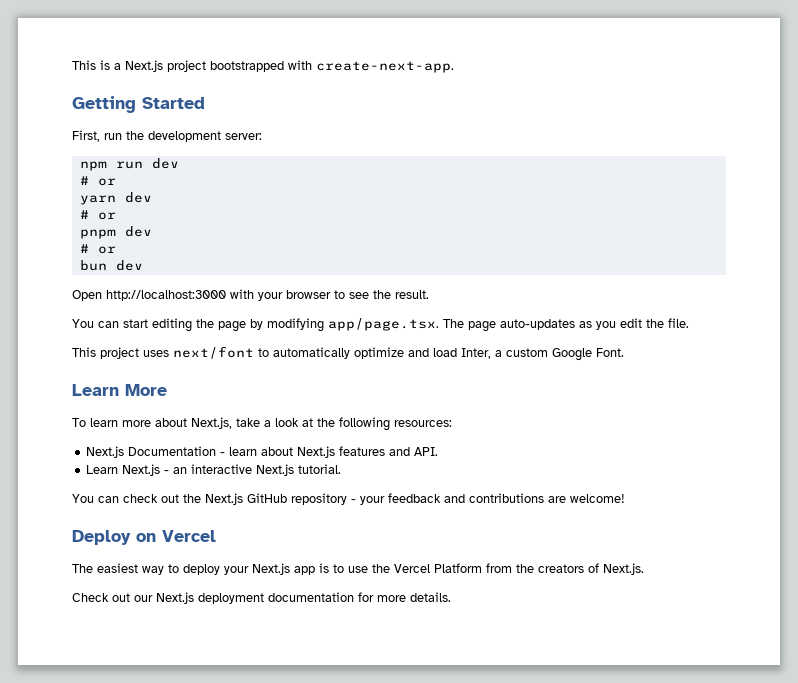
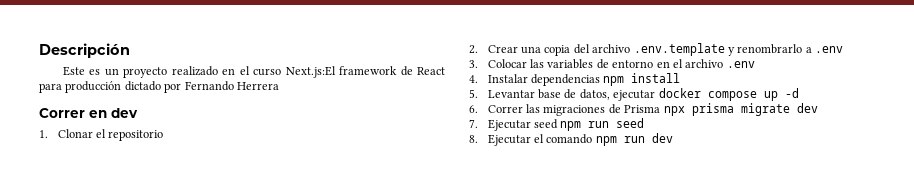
[72,60,454,73] [72,96,205,113] [72,130,262,142] [79,158,179,171] [79,176,116,186] [79,192,152,205] [79,210,116,220] [79,226,152,239] [79,244,116,254] [79,260,143,271] [72,289,429,301] [72,318,689,332] [72,346,624,361] [72,384,167,396] [72,417,452,431] [86,446,439,458] [86,464,342,476] [72,493,625,505] [72,530,216,545] [72,563,644,575] [72,592,451,604] This is a Next.js project bootstrapped with create-next-app. // Getting Started // First, run the development server: // npm run dev // # or // yarn dev // # or // pnpm dev // # or // bun dev // Open http://localhost:3000 with your browser to see the result. // You can start editing the page by modifying app/page.tsx. The page auto-updates as you edit the file. // This project uses next/font to automatically optimize and load Inter, a custom Google Font. // Learn More // To learn more about Next.js, take a look at the following resources: // Next.js Documentation - learn about Next.js features and API. // Learn Next.js - an interactive Next.js tutorial. // You can check out the Next.js GitHub repository - your feedback and contributions are welcome! // Deploy on Vercel // The easiest way to deploy your Next.js app is to use the Vercel Platform from the creators of Next.js. // Check out our Next.js deployment documentation for more details. -> [39,43,130,58] [62,66,445,78] [39,81,279,93] [39,108,138,118] [39,129,164,141] [469,43,844,56] [469,59,755,69] [469,73,681,86] [469,88,799,101] [469,103,818,116] [469,118,645,131] [469,133,673,146] Descripción // Este es un proyecto realizado en el curso Next.js:El framework de React para producción dictado por Fernando Herrera // Correr en dev // 1. Clonar el repositorio // 2. Crear una copia del archivo .env.template y renombrarlo a .env // 3. Colocar las variables de entorno en el archivo .env // 4. Instalar dependencias npm install // 5. Levantar base de datos, ejecutar docker compose up -d // 6. Correr las migraciones de Prisma npx prisma migrate dev // 7. Ejecutar seed npm run seed // 8. Ejecutar el comando npm run dev

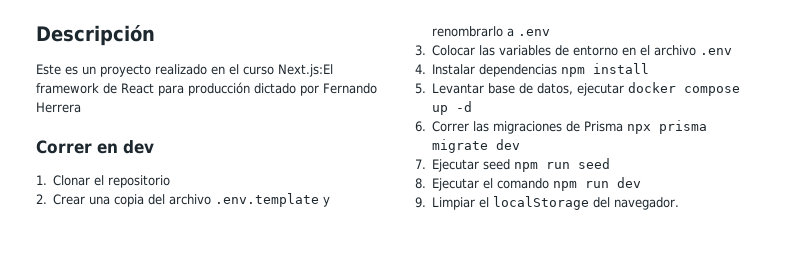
(673, 138) none -> [415,196,680,210] // 9. Limpiar el localStorage del navegador.

